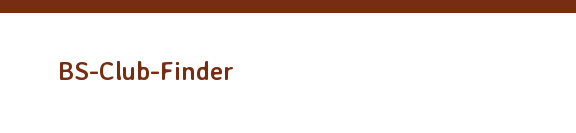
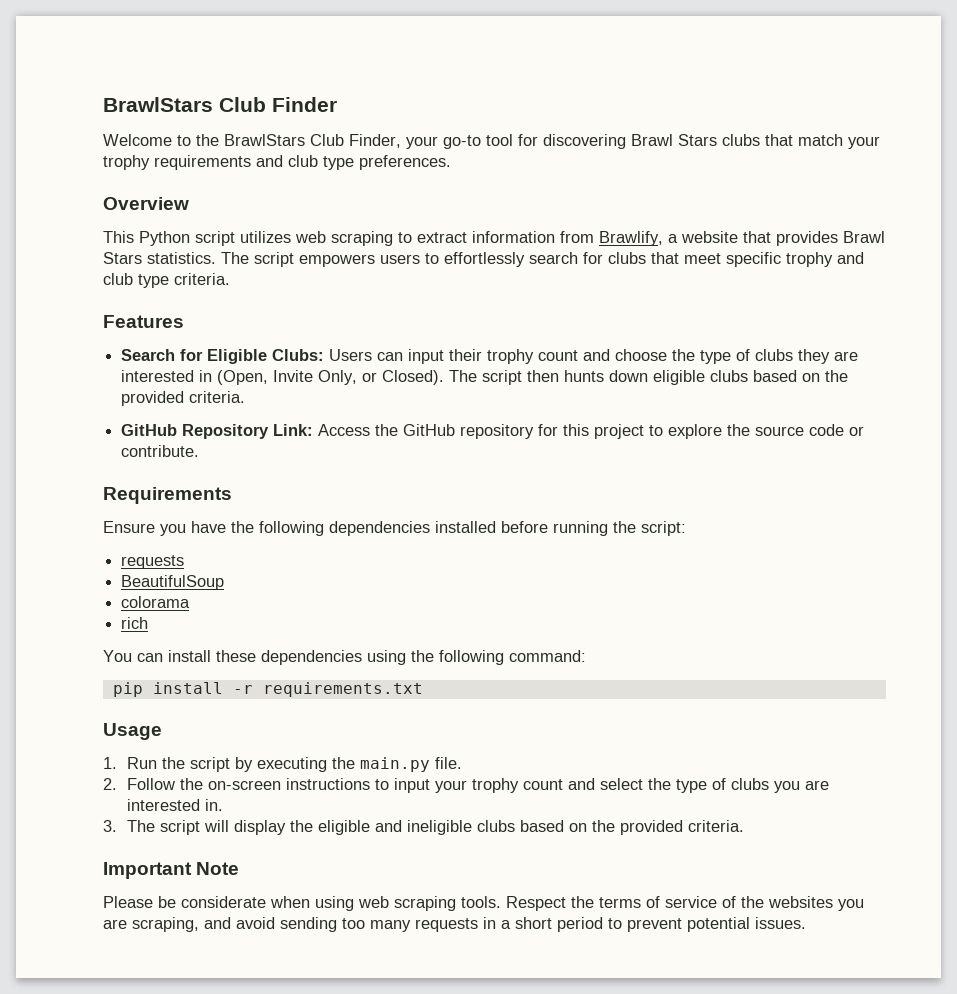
[58,61,234,80] BS-Club-Finder -> [103,97,337,112] [103,134,880,149] [103,155,451,170] [103,197,189,210] [103,231,885,246] [103,252,864,267] [103,273,230,288] [103,315,184,328] [121,349,859,364] [121,370,849,385] [121,391,246,406] [121,424,865,439] [121,445,200,457] [103,487,232,504] [103,521,686,536] [121,555,185,569] [121,575,225,590] [121,596,191,608] [121,617,149,629] [103,650,586,665] [112,682,423,697] [103,723,162,740] [103,757,462,772] [103,778,829,793] [126,799,223,811] [103,820,744,835] [103,862,240,879] [103,896,864,911] [103,917,806,932] BrawlStars Club Finder // Welcome to the BrawlStars Club Finder, your go-to tool for discovering Brawl Stars clubs that match your trophy requirements and club type preferences. // Overview // This Python script utilizes web scraping to extract information from Brawlify, a website that provides Brawl Stars statistics. The script empowers users to effortlessly search for clubs that meet specific trophy and club type criteria. // Features // Search for Eligible Clubs: Users can input their trophy count and choose the type of clubs they are interested in (Open, Invite Only, or Closed). The script then hunts down eligible clubs based on the provided criteria. // GitHub Repository Link: Access the GitHub repository for this project to explore the source code or contribute. // Requirements // Ensure you have the following dependencies installed before running the script: // requests // BeautifulSoup // colorama // rich // You can install these dependencies using the following command: // pip install -r requirements.txt // Usage // 1. Run the script by executing the main.py file. // 2. Follow the on-screen instructions to input your trophy count and select the type of clubs you are interested in. // 3. The script will display the eligible and ineligible clubs based on the provided criteria. // Important Note // Please be considerate when using web scraping tools. Respect the terms of service of the websites you are scraping, and avoid sending too many requests in a short period to prevent potential issues.

